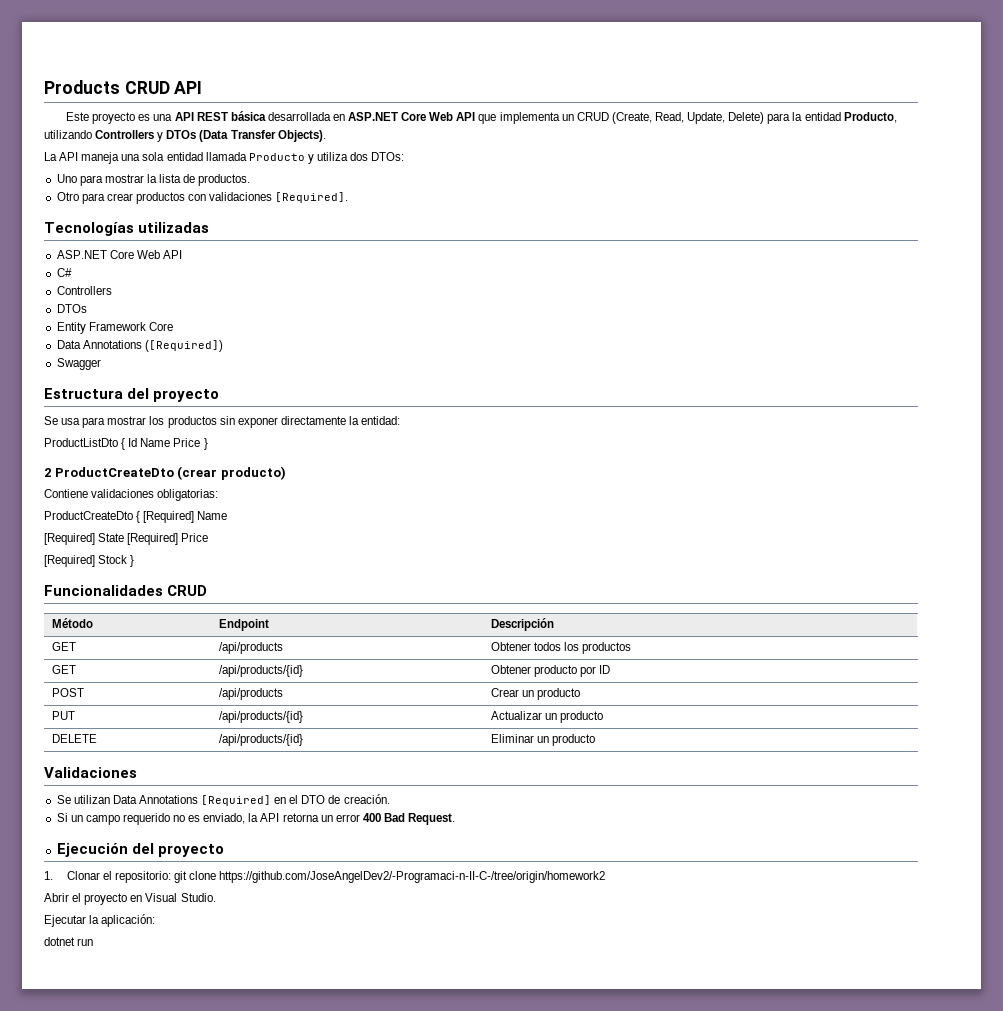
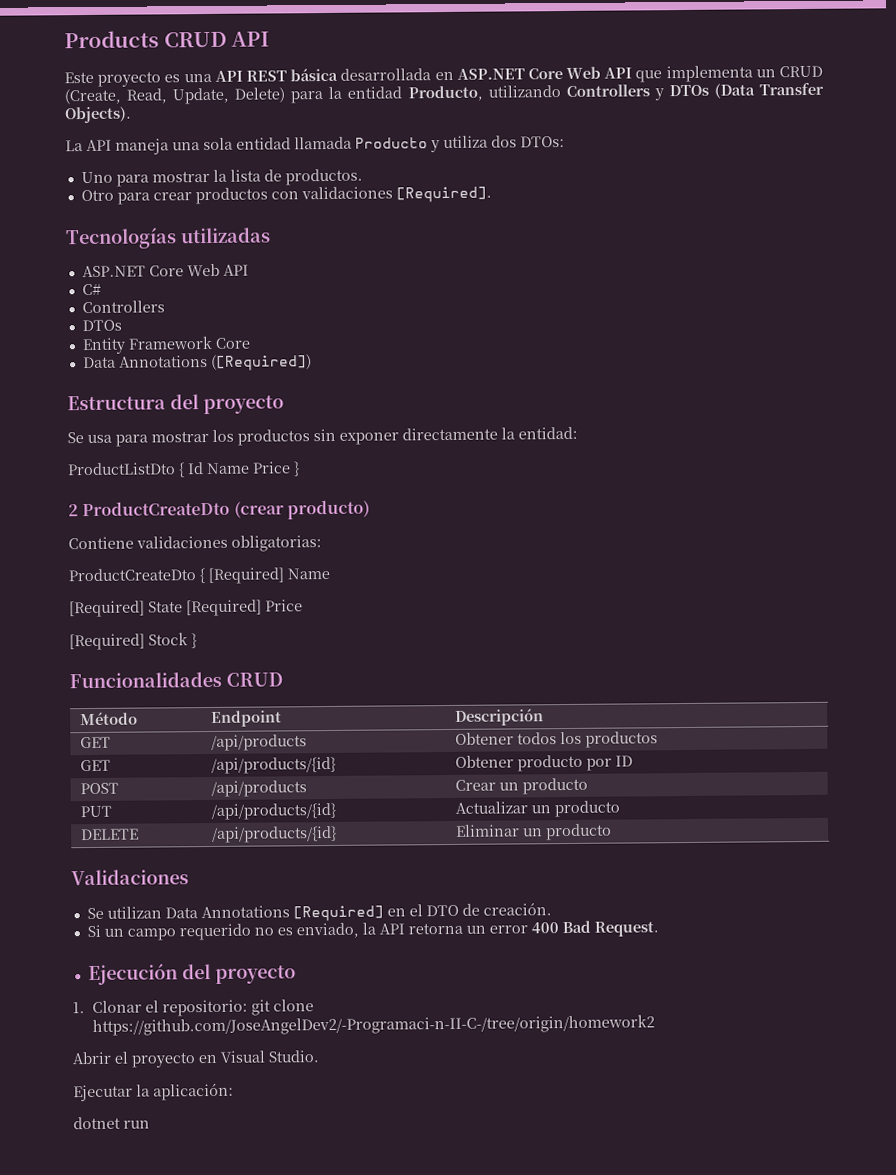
[56,358,101,370] // Swagger -> (312, 362) none

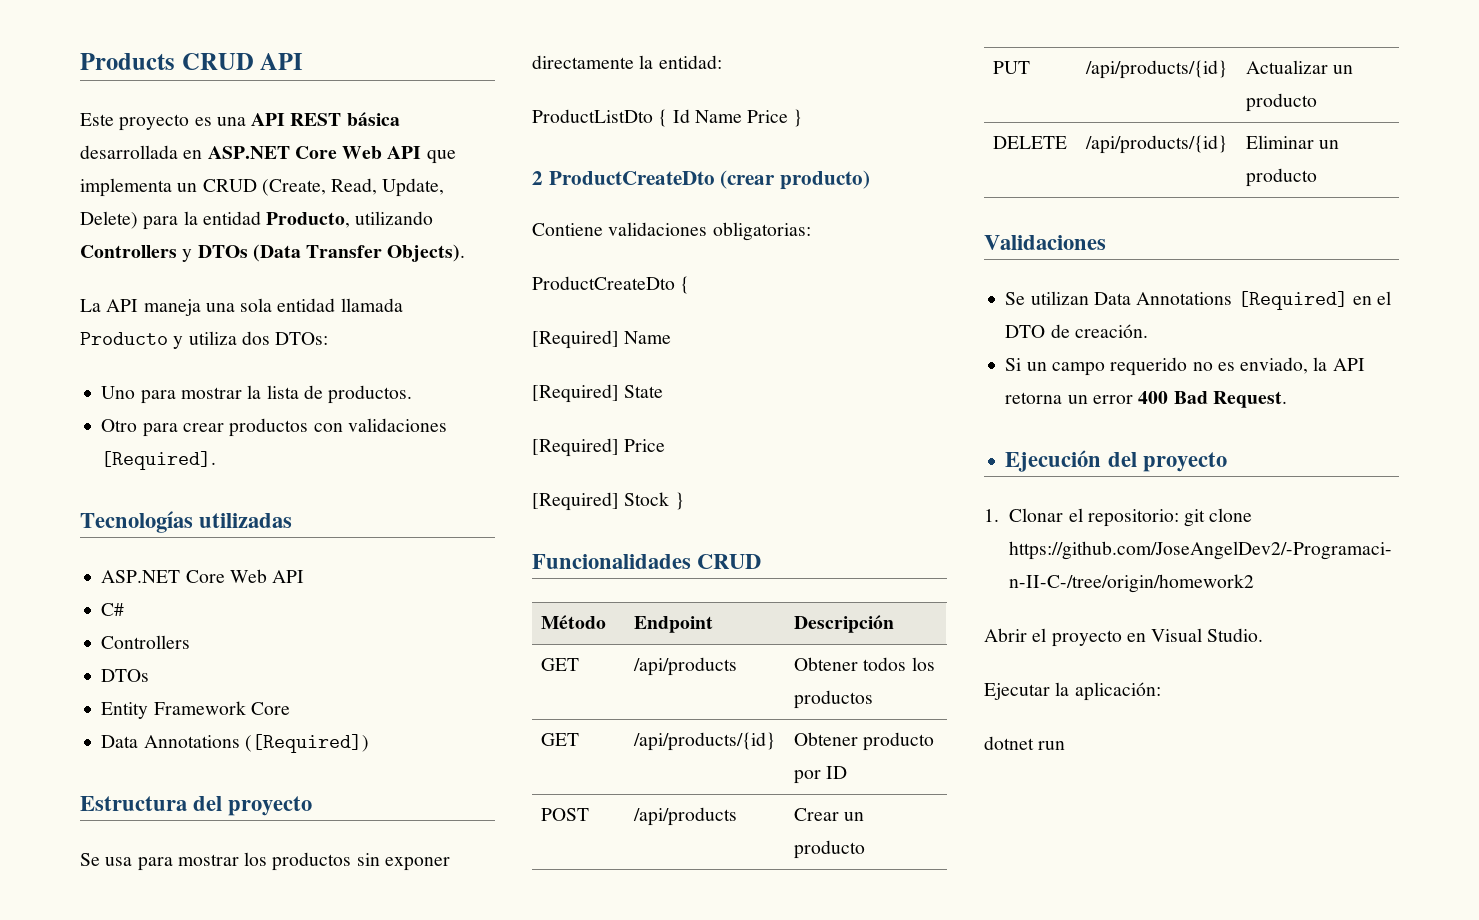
(205, 576) none -> (690, 285) //
(183, 607) none -> (664, 391) //

